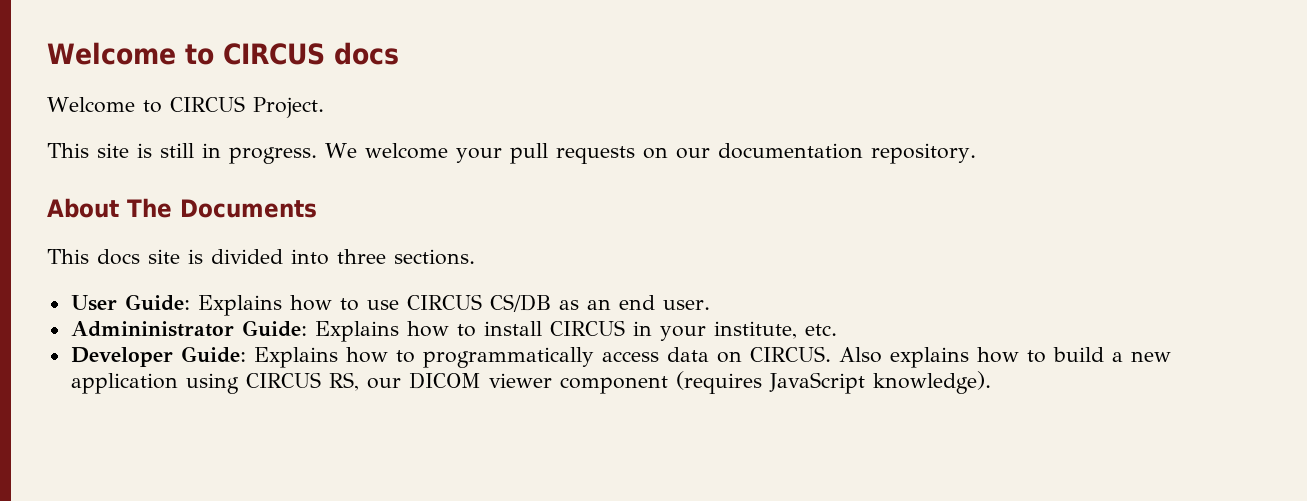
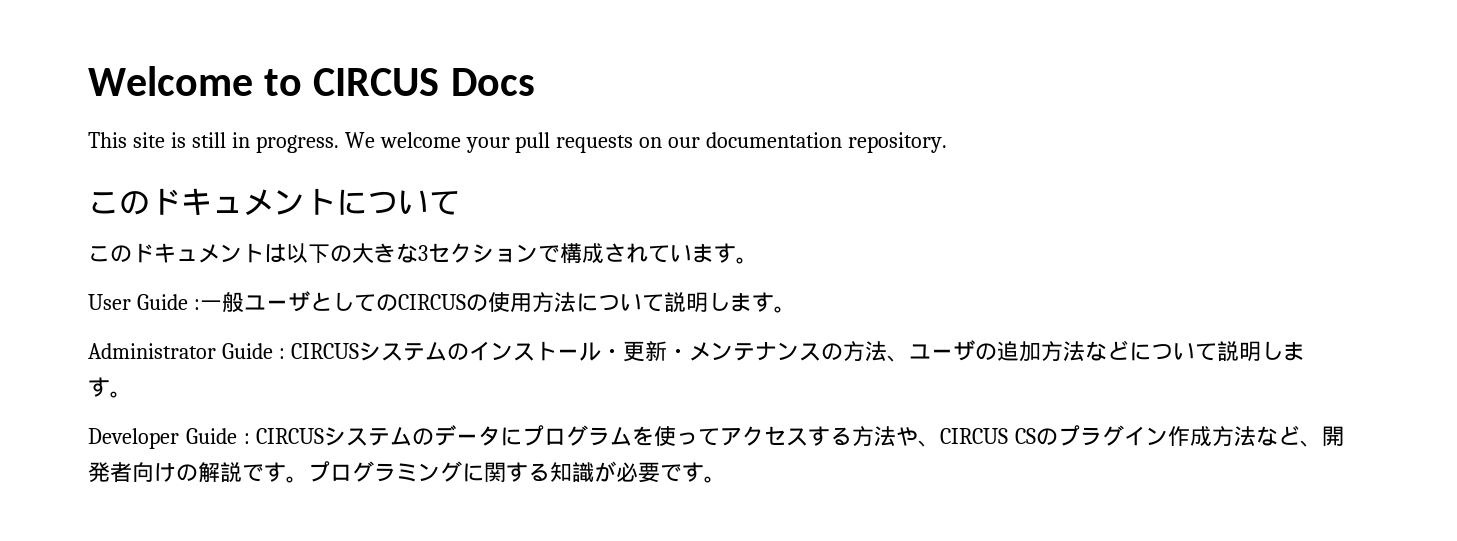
[47,42,399,65] [47,96,324,118] Welcome to CIRCUS docs // Welcome to CIRCUS Project. -> [88,66,535,96] Welcome to CIRCUS Docs
[47,198,317,218] [47,249,475,265] [70,294,710,316] [70,320,837,342] [70,346,1171,368] [70,371,991,394] About The Documents // This docs site is divided into three sections. // User Guide: Explains how to use CIRCUS CS/DB as an end user. // Admininistrator Guide: Explains how to install CIRCUS in your institute, etc. // Developer Guide: Explains how to programmatically access data on CIRCUS. Also explains how to build a new application using CIRCUS RS, our DICOM viewer component (requires JavaScript knowledge). -> [88,188,460,216] [88,243,758,264] [88,291,796,313] [88,340,1305,362] [88,377,132,398] [88,425,1344,449] [88,461,726,483] このドキュメントについて // このドキュメントは以下の大きな3セクションで構成されています。 // User Guide :一般ユーザとしてのCIRCUSの使用方法について説明します。 // Administrator Guide : CIRCUSシステムのインストール・更新・メンテナンスの方法、ユーザの追加方法などについて説明します。 // Developer Guide : CIRCUSシステムのデータにプログラムを使ってアクセスする方法や、CIRCUS CSのプラグイン作成方法など、開発者向けの解説です。プログラミングに関する知識が必要です。

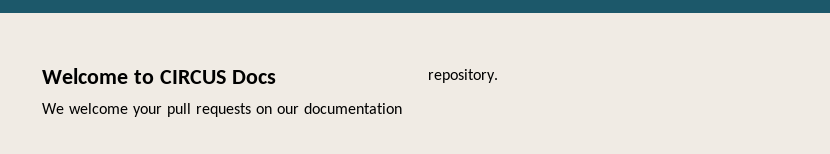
[88,132,339,153] This site is still in progress. -> (276, 77) none
[88,188,460,216] [88,243,758,264] [88,291,796,313] [88,340,1305,362] [88,377,132,398] [88,425,1344,449] [88,461,726,483] // このドキュメントについて // このドキュメントは以下の大きな3セクションで構成されています。 // User Guide :一般ユーザとしてのCIRCUSの使用方法について説明します。 // Administrator Guide : CIRCUSシステムのインストール・更新・メンテナンスの方法、ユーザの追加方法などについて説明します。 // Developer Guide : CIRCUSシステムのデータにプログラムを使ってアクセスする方法や、CIRCUS CSのプラグイン作成方法など、開発者向けの解説です。プログラミングに関する知識が必要です。 -> (498, 76) none

